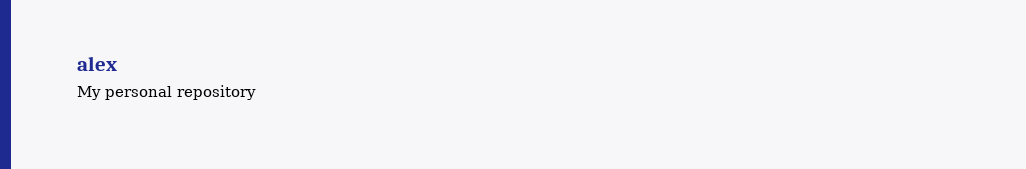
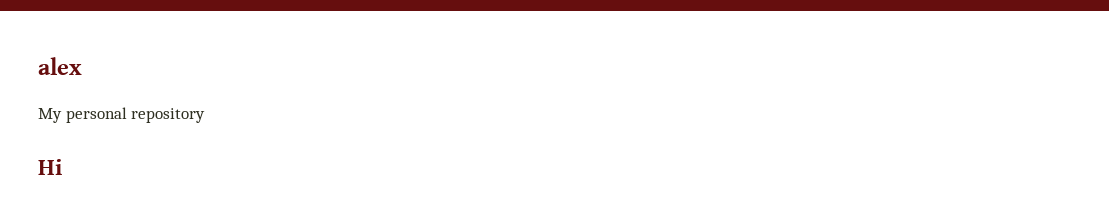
(256, 92) none -> [38,159,62,175] // Hi

